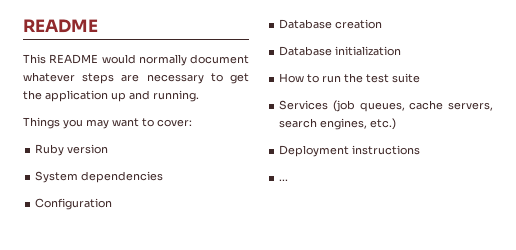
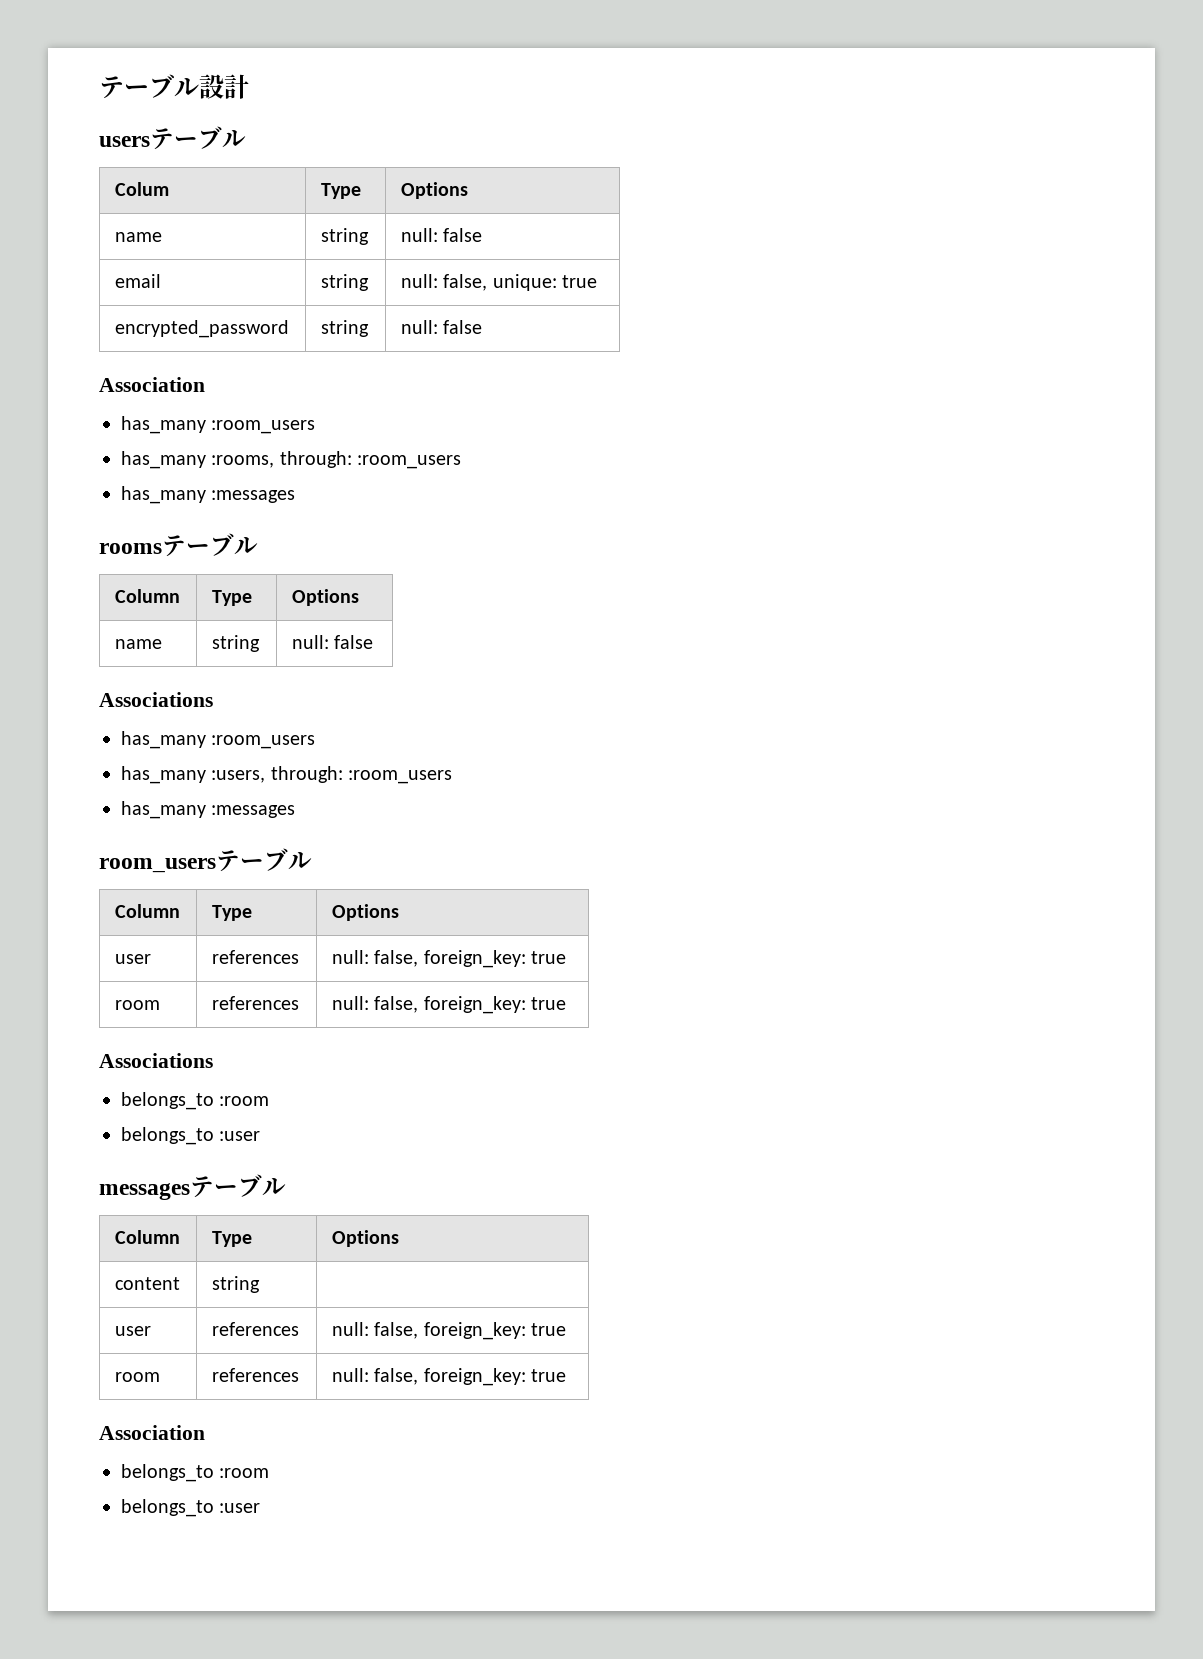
[23,19,98,33] [23,54,249,66] [23,72,249,84] [23,90,199,102] [23,117,192,129] [35,144,109,156] [35,171,164,183] [35,198,113,210] [279,19,383,29] [279,46,402,56] [279,73,421,83] [279,100,493,112] [279,118,397,130] [279,145,421,157] [279,179,289,181] README // This README would normally document whatever steps are necessary to get the application up and running. // Things you may want to cover: // Ruby version // System dependencies // Configuration // Database creation // Database initialization // How to run the test suite // Services (job queues, cache servers, search engines, etc.) // Deployment instructions // ... -> [99,74,249,99] [99,126,246,150] [114,182,169,196] [320,183,361,199] [400,182,468,199] [114,232,162,242] [320,228,369,245] [400,228,483,242] [114,274,161,288] [320,274,369,291] [400,274,598,291] [114,320,289,338] [320,320,369,337] [400,320,483,334] [99,377,205,392] [121,416,316,434] [121,451,462,469] [121,486,296,504] [99,533,258,557] [114,589,180,603] [211,590,252,606] [291,589,359,606] [114,639,162,649] [211,635,260,652] [291,635,374,649] [99,692,213,707] [121,731,316,749] [121,766,453,784] [121,801,296,819] [99,848,312,873] [114,904,180,918] [211,905,252,921] [331,904,399,921] [114,954,151,964] [211,950,299,964] [331,950,567,968] [114,1000,160,1010] [211,996,299,1010] [331,996,567,1014] [99,1053,213,1068] [121,1092,270,1110] [121,1127,261,1145] [99,1174,286,1200] [114,1230,180,1244] [211,1231,252,1247] [331,1230,399,1247] [114,1277,180,1290] [211,1276,260,1293] [114,1326,151,1336] [211,1322,299,1336] [331,1322,567,1340] [114,1372,160,1382] [211,1368,299,1382] [331,1368,567,1386] [99,1425,205,1440] [121,1464,270,1482] [121,1499,261,1517] テーブル設計 // usersテーブル // Colum | Type | Options // name | string | null: false // email | string | null: false, unique: true // encrypted_password | string | null: false // Association // has_many :room_users // has_many :rooms, through: :room_users // has_many :messages // roomsテーブル // Column | Type | Options // name | string | null: false // Associations // has_many :room_users // has_many :users, through: :room_users // has_many :messages // room_usersテーブル // Column | Type | Options // user | references | null: false, foreign_key: true // room | references | null: false, foreign_key: true // Associations // belongs_to :room // belongs_to :user // messagesテーブル // Column | Type | Options // content | string | // user | references | null: false, foreign_key: true // room | references | null: false, foreign_key: true // Association // belongs_to :room // belongs_to :user

